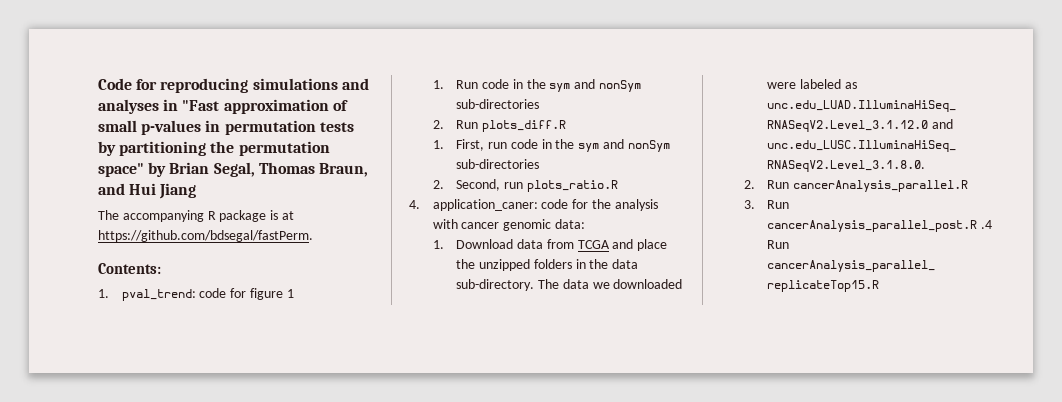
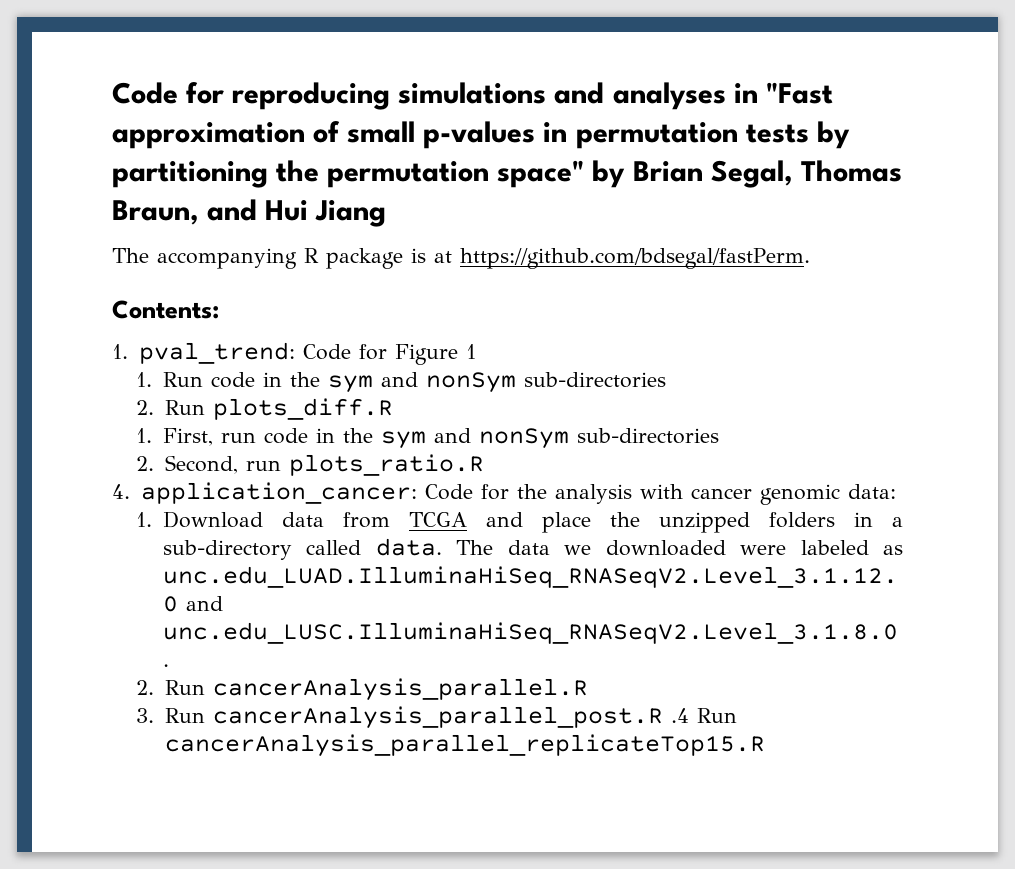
[199,288,283,300] code for figure -> [302,344,458,365] Code for Figure
[432,199,569,211] application_caner: code -> [140,482,473,504] application_cancer: Code
[589,259,639,269] [456,279,535,291] the data sub-directory. -> [892,517,903,527] [162,538,442,560] a sub-directory called data.

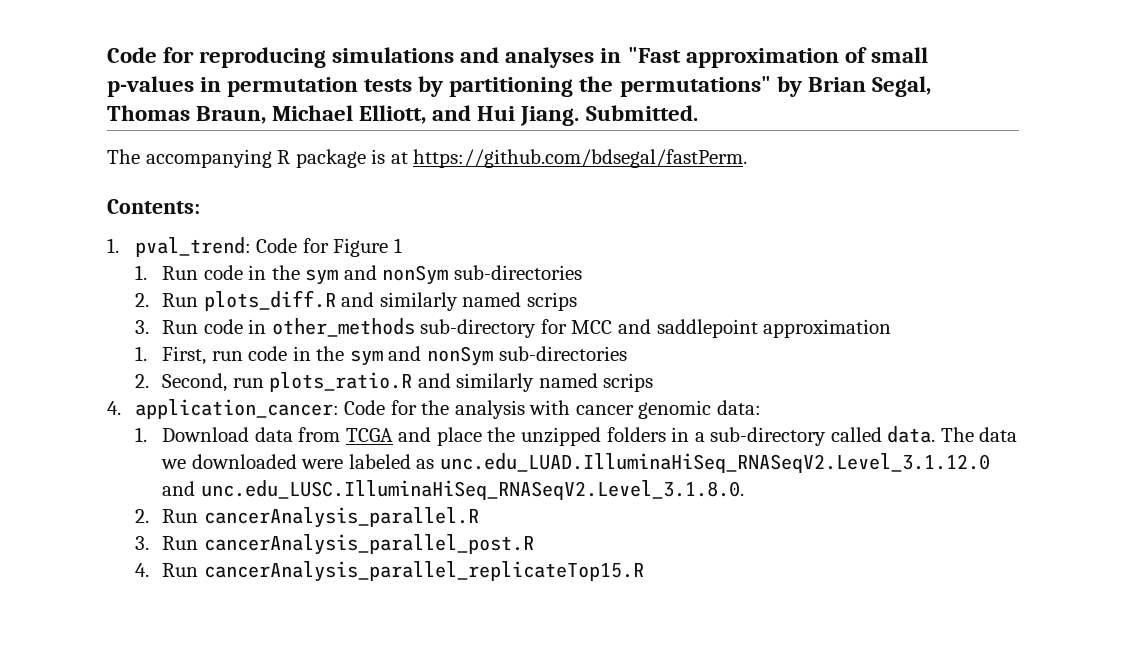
[327,160,585,188] permutation space" -> [619,76,771,97] permutations"
[207,199,387,227] and Hui Jiang -> [272,105,698,126] Michael Elliott, and Hui Jiang. Submitted.
(393, 409) none -> [341,292,577,311] [134,318,892,338] and similarly named scrips // 3. Run code in other_methods sub-directory for MCC and saddlepoint approximation
(484, 465) none -> [417,373,654,392] and similarly named scrips
[670,708,689,723] .4 -> [134,563,149,577] // 4.

